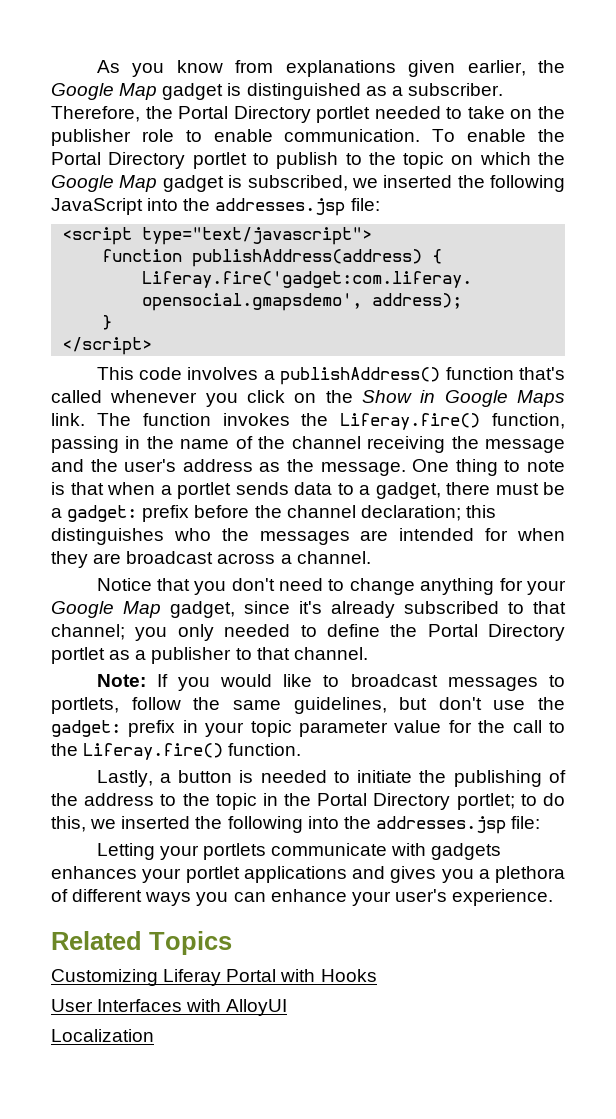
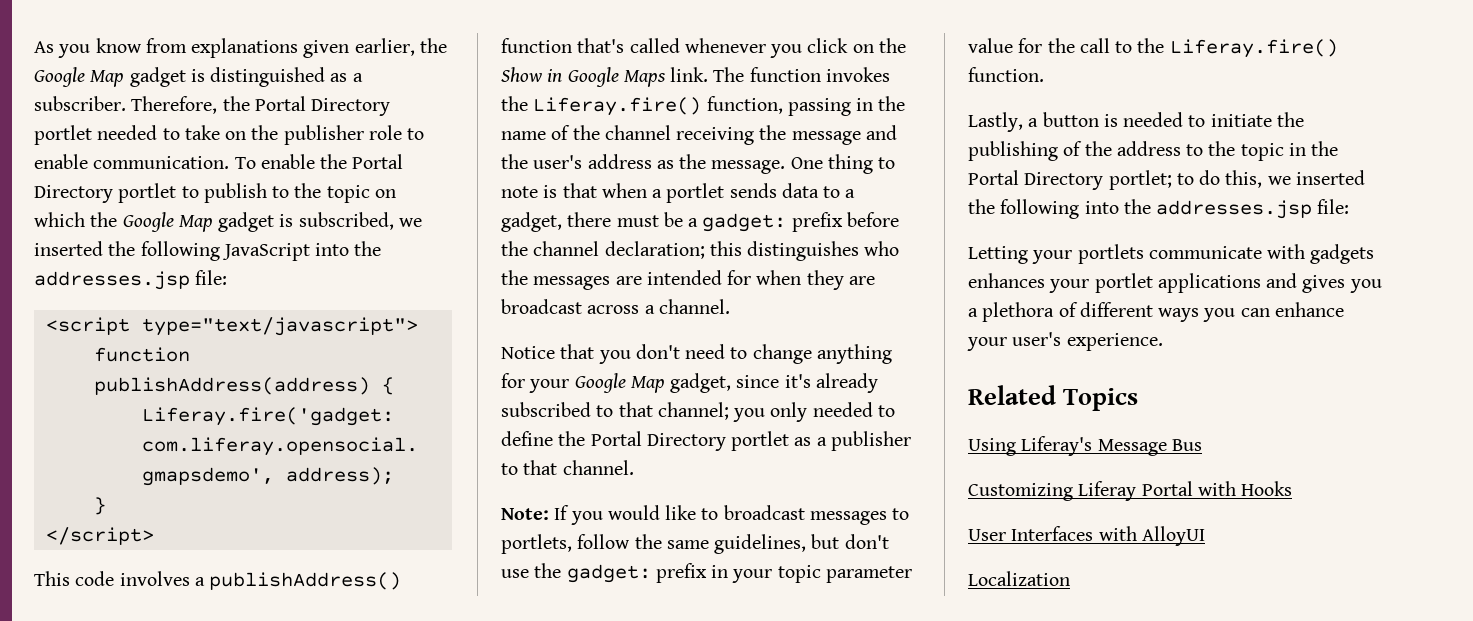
(232, 943) none -> [968,436,1202,456] // Using Liferay's Message Bus

